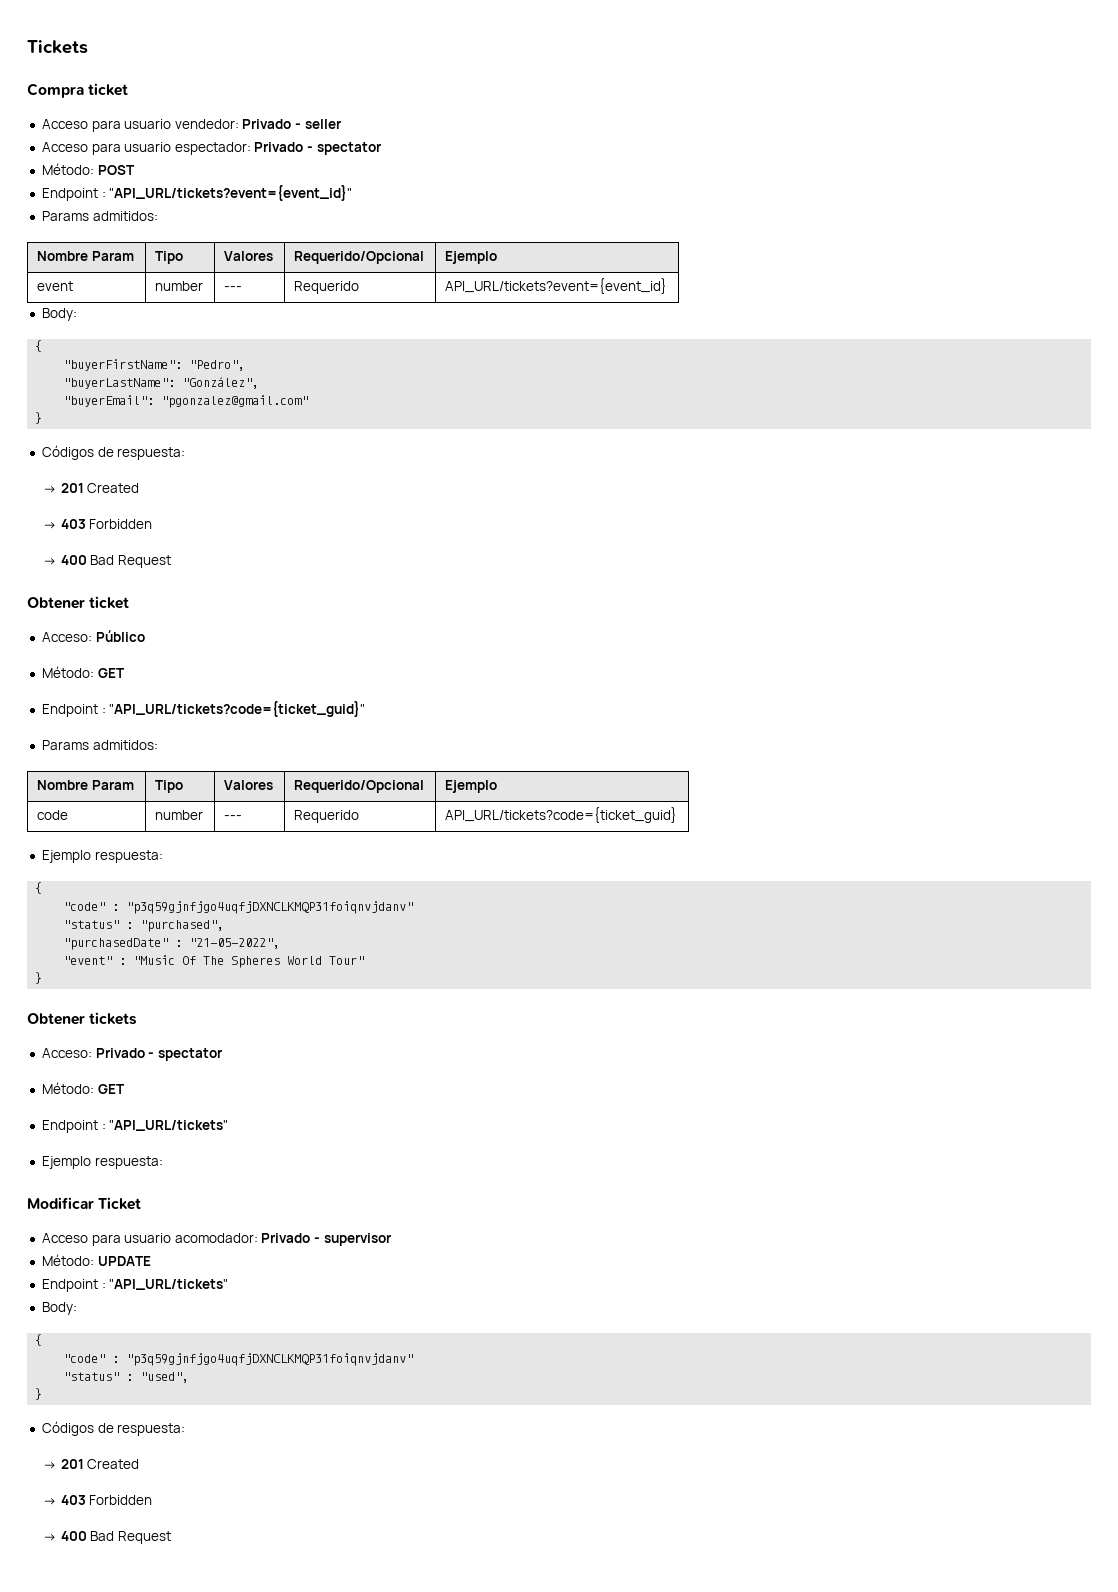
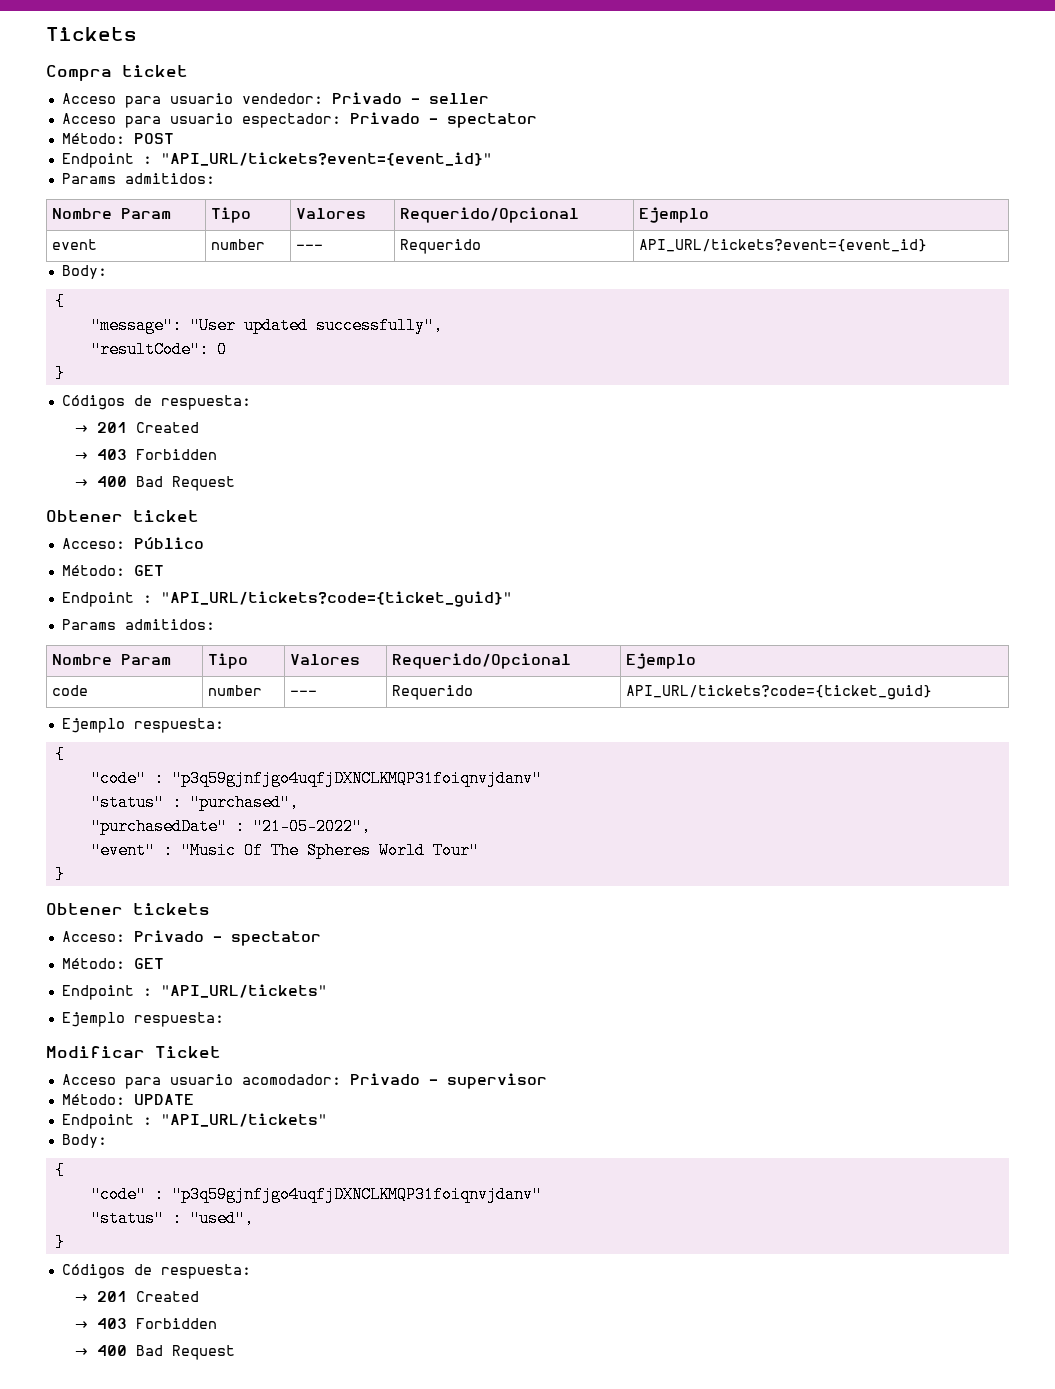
[63,359,246,371] [63,377,260,389] [63,395,309,408] "buyerFirstName": "Pedro", // "buyerLastName": "González", // "buyerEmail": "pgonzalez@gmail.com" -> [90,317,443,334] [90,341,227,358] "message": "User updated successfully", // "resultCode": 0

